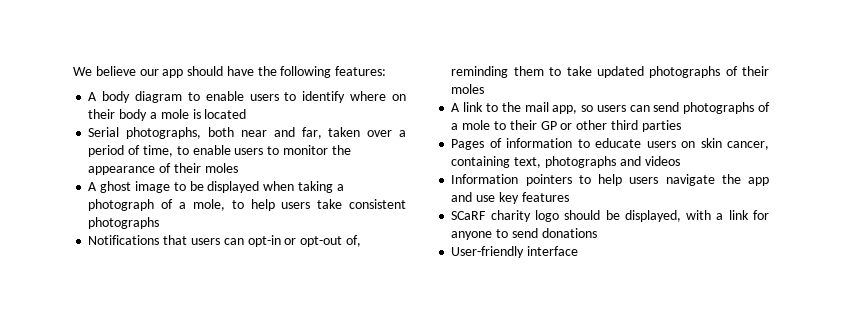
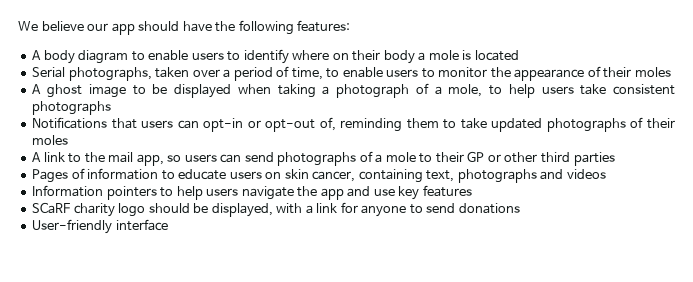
[208,127,322,139] both near and far, -> (152, 74) none

